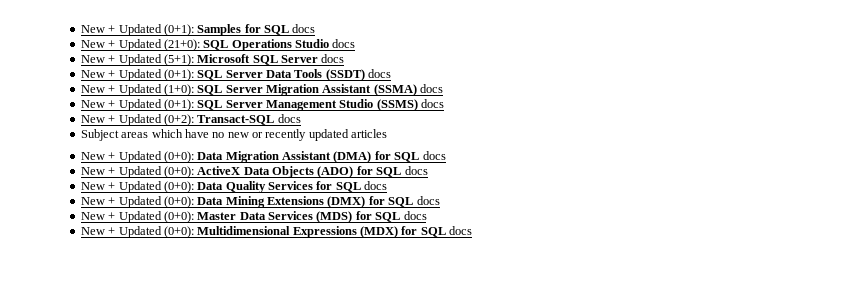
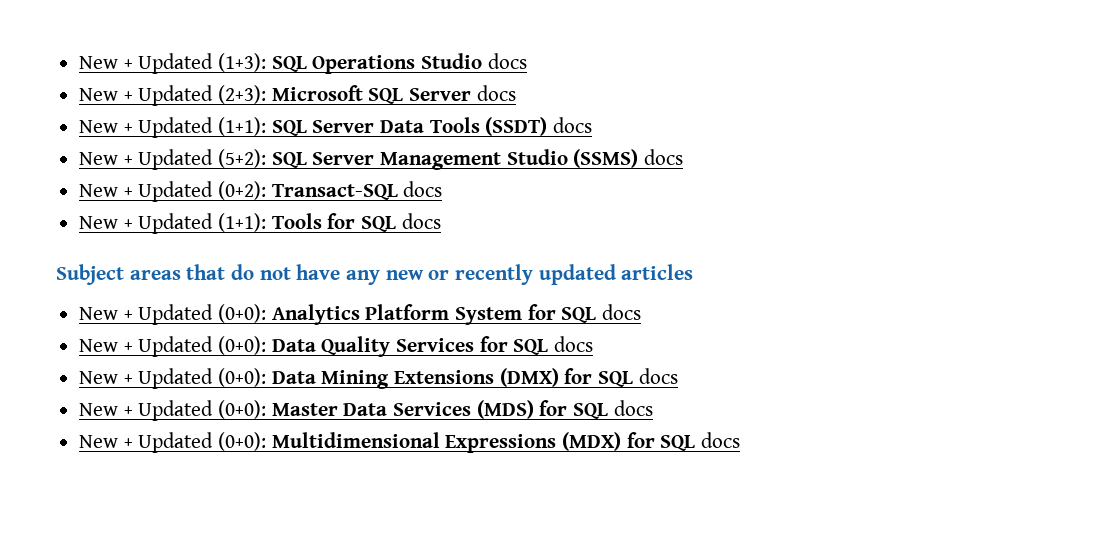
[80,24,316,36] [80,39,200,51] New + Updated (0+1): Samples for SQL docs // New + Updated (21+0): -> [79,53,267,74] New + Updated (1+3):
[163,54,194,66] (5+1): -> [218,85,267,104] (2+3):
[163,69,194,81] (0+1): -> [218,117,267,136] (1+1):
[163,84,444,96] [80,99,194,111] (1+0): SQL Server Migration Assistant (SSMA) docs // New + Updated (0+1): -> [218,149,267,168] (5+2):
[80,129,225,141] Subject areas which have no -> [79,213,441,234] [56,264,381,285] New + Updated (1+1): Tools for SQL docs // Subject areas that do not have any
[197,151,446,163] [80,166,354,178] Data Migration Assistant (DMA) for SQL docs // New + Updated (0+0): ActiveX Data Objects (ADO) -> [271,304,523,325] Analytics Platform System

